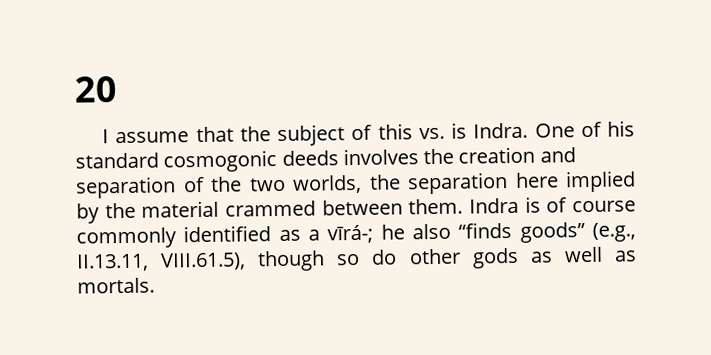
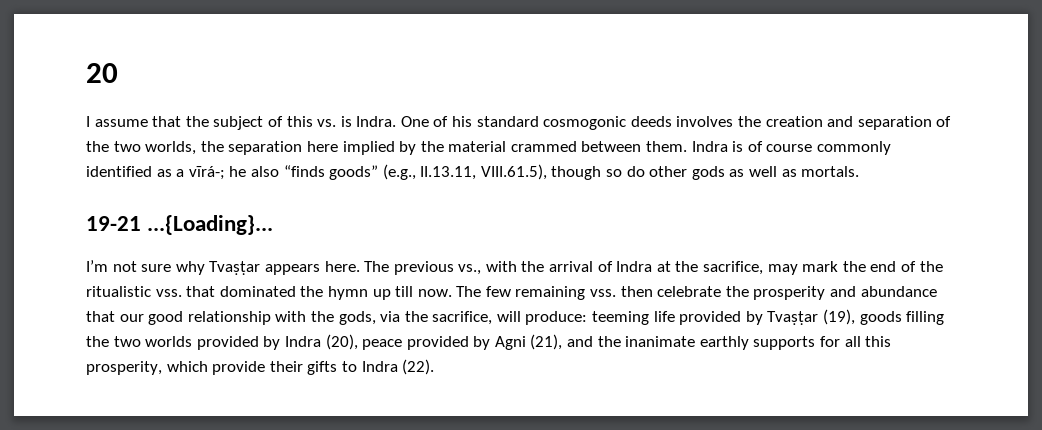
(155, 285) none -> [86,215,274,235] [86,260,943,275] [86,286,937,300] [86,309,945,325] [86,334,892,350] [86,359,435,375] // 19-21 ...{Loading}... // I’m not sure why Tvaṣṭar appears here. The previous vs., with the arrival of Indra at the sacrifice, may mark the end of the ritualistic vss. that dominated the hymn up till now. The few remaining vss. then celebrate the prosperity and abundance that our good relationship with the gods, via the sacrifice, will produce: teeming life provided by Tvaṣṭar (19), goods filling the two worlds provided by Indra (20), peace provided by Agni (21), and the inanimate earthly supports for all this prosperity, which provide their gifts to Indra (22).

